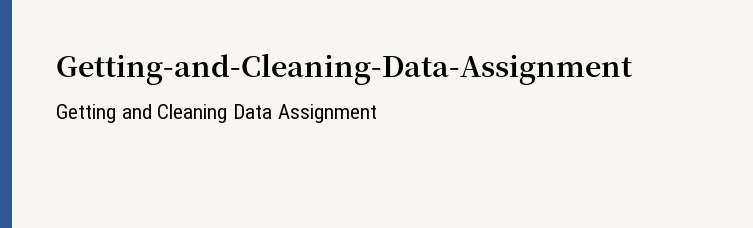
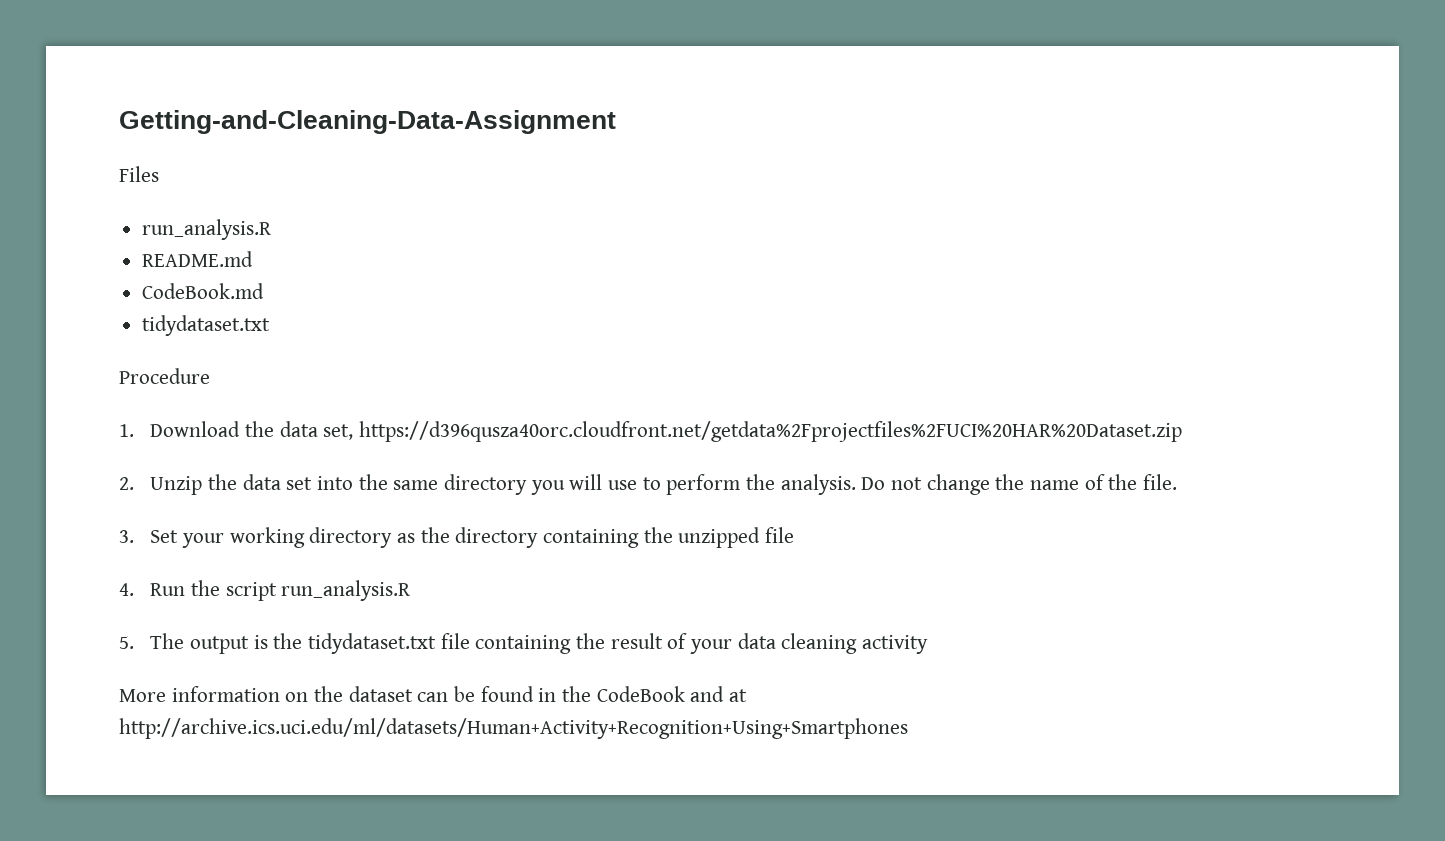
[56,104,377,123] Getting and Cleaning Data Assignment -> [119,166,159,182] [142,219,273,240] [142,251,254,267] [142,283,265,299] [142,315,271,336] [119,368,210,384] [119,421,1183,442] [119,474,1178,495] [119,527,795,548] [119,580,412,601] [119,633,929,654] [119,686,748,702] [119,718,908,739] Files // run_analysis.R // README.md // CodeBook.md // tidydataset.txt // Procedure // 1. Download the data set, https://d396qusza40orc.cloudfront.net/getdata%2Fprojectfiles%2FUCI%20HAR%20Dataset.zip // 2. Unzip the data set into the same directory you will use to perform the analysis. Do not change the name of the file. // 3. Set your working directory as the directory containing the unzipped file // 4. Run the script run_analysis.R // 5. The output is the tidydataset.txt file containing the result of your data cleaning activity // More information on the dataset can be found in the CodeBook and at http://archive.ics.uci.edu/ml/datasets/Human+Activity+Recognition+Using+Smartphones

